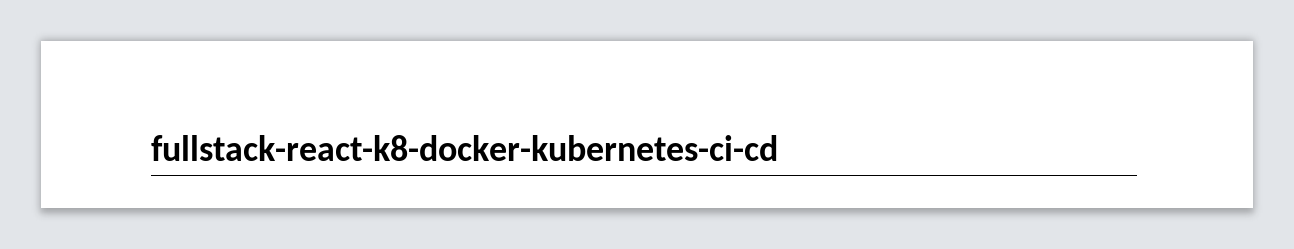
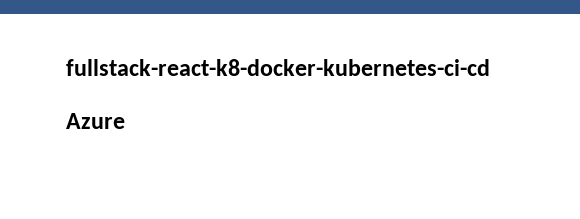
(778, 148) none -> [66,113,125,129] // Azure

